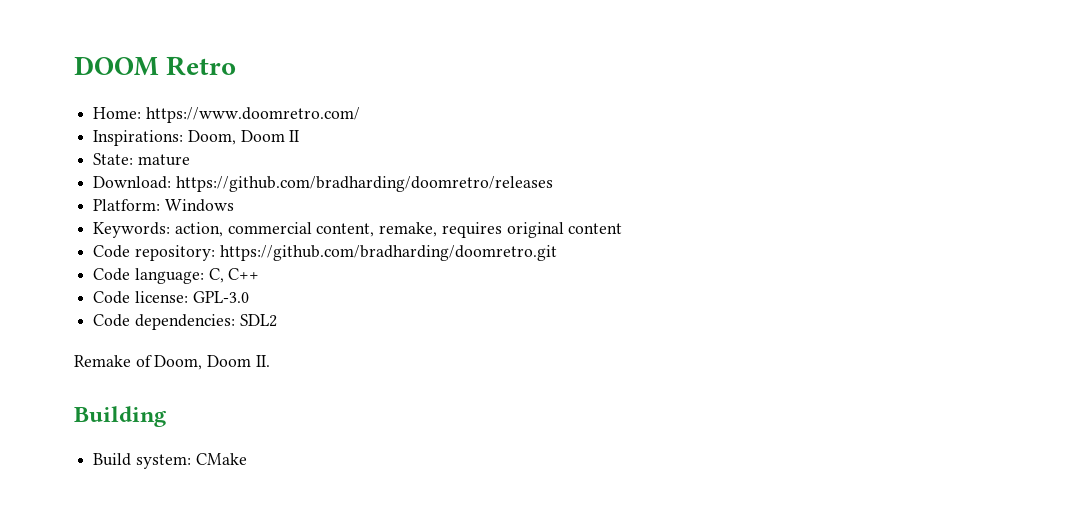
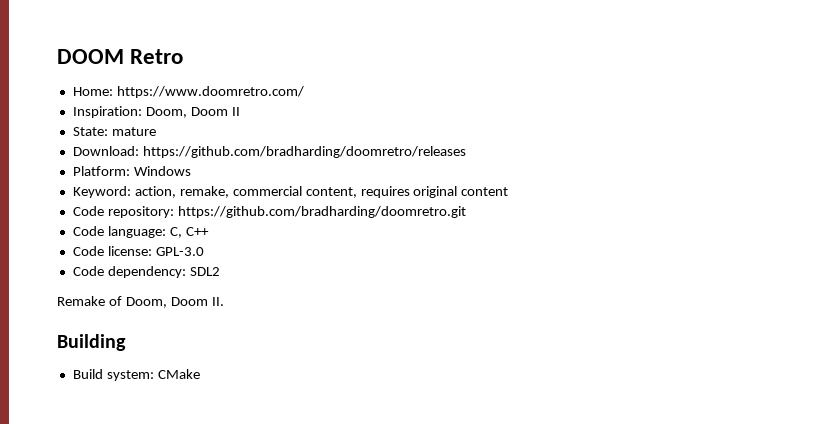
[93,130,184,146] Inspirations: -> [72,106,142,118] Inspiration:
[93,222,223,238] Keywords: action, -> [72,186,229,198] Keyword: action, remake,
[379,222,438,237] remake, -> (357, 192) none
[134,314,235,330] dependencies: -> [107,266,186,278] dependency:

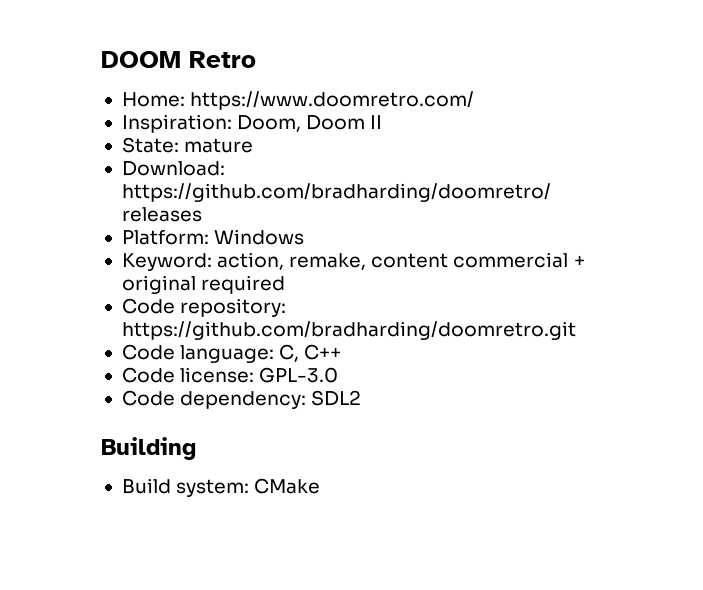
[232,186,509,198] commercial content, requires original content -> [371,252,585,268] [121,275,286,294] content commercial + original required
[57,296,224,308] // Remake of Doom, Doom II. -> (362, 398) none

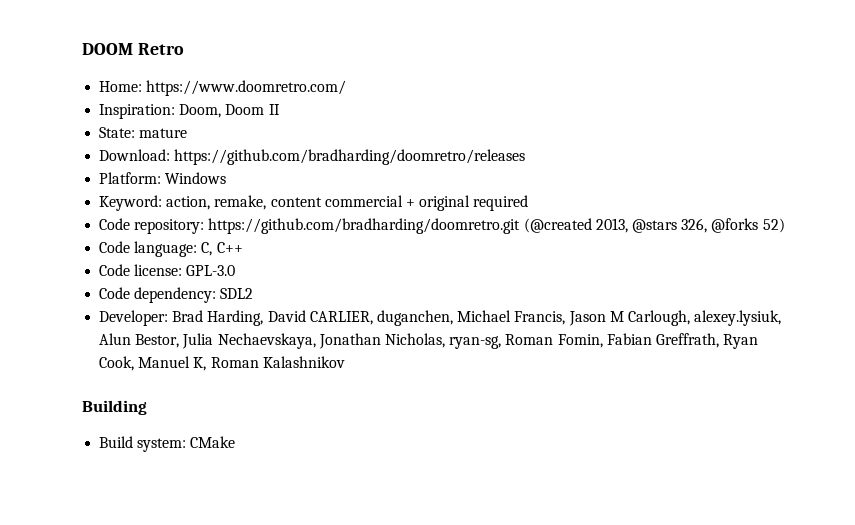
(576, 330) none -> [523,218,785,233] (@created 2013, @stars 326, @forks 52)
(362, 398) none -> [99,310,782,326] [99,333,759,349] [99,356,345,371] // Developer: Brad Harding, David CARLIER, duganchen, Michael Francis, Jason M Carlough, alexey.lysiuk, Alun Bestor, Julia Nechaevskaya, Jonathan Nicholas, ryan-sg, Roman Fomin, Fabian Greffrath, Ryan Cook, Manuel K, Roman Kalashnikov

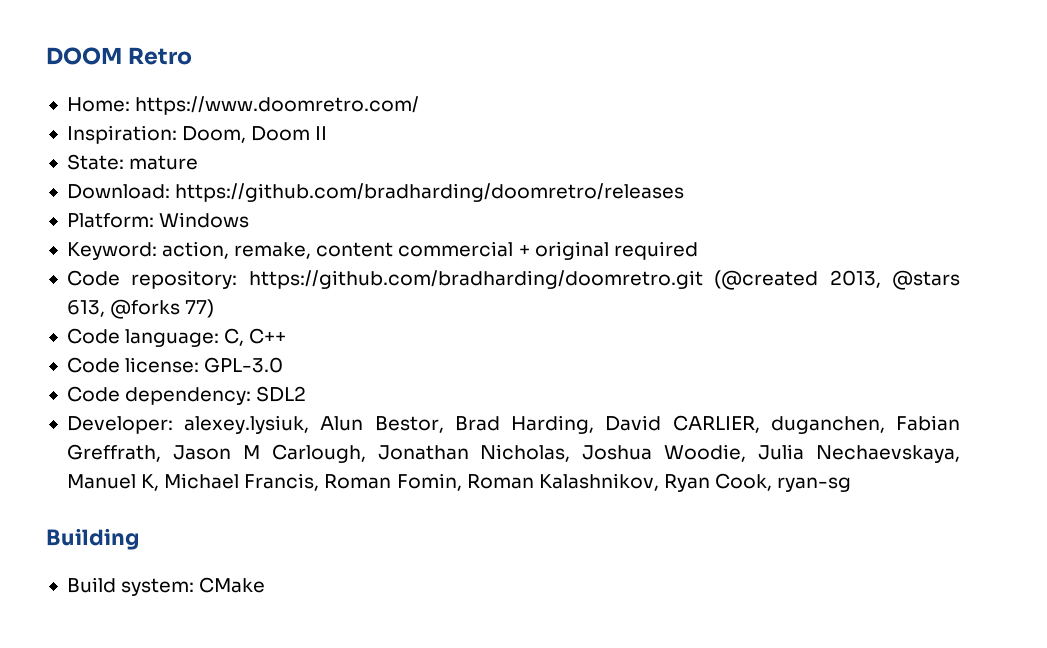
[681,218,785,233] 326, @forks 52) -> [66,299,215,319] 613, @forks 77)
(169, 318) none -> [184,415,444,434] alexey.lysiuk, Alun Bestor,
[457,310,566,325] Michael Francis, -> [896,415,961,431] [66,444,161,462] Fabian Greffrath,
[694,310,782,326] [99,333,759,349] [99,356,345,371] alexey.lysiuk, Alun Bestor, Julia Nechaevskaya, Jonathan Nicholas, ryan-sg, Roman Fomin, Fabian Greffrath, Ryan Cook, Manuel K, Roman Kalashnikov -> [377,444,960,463] [66,473,852,492] Jonathan Nicholas, Joshua Woodie, Julia Nechaevskaya, Manuel K, Michael Francis, Roman Fomin, Roman Kalashnikov, Ryan Cook, ryan-sg

